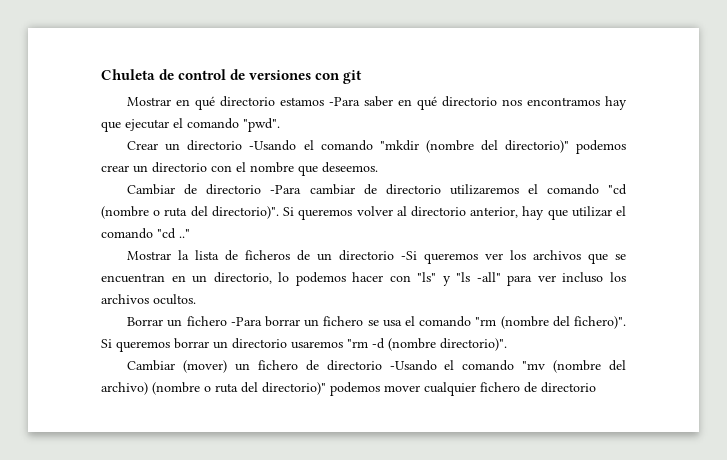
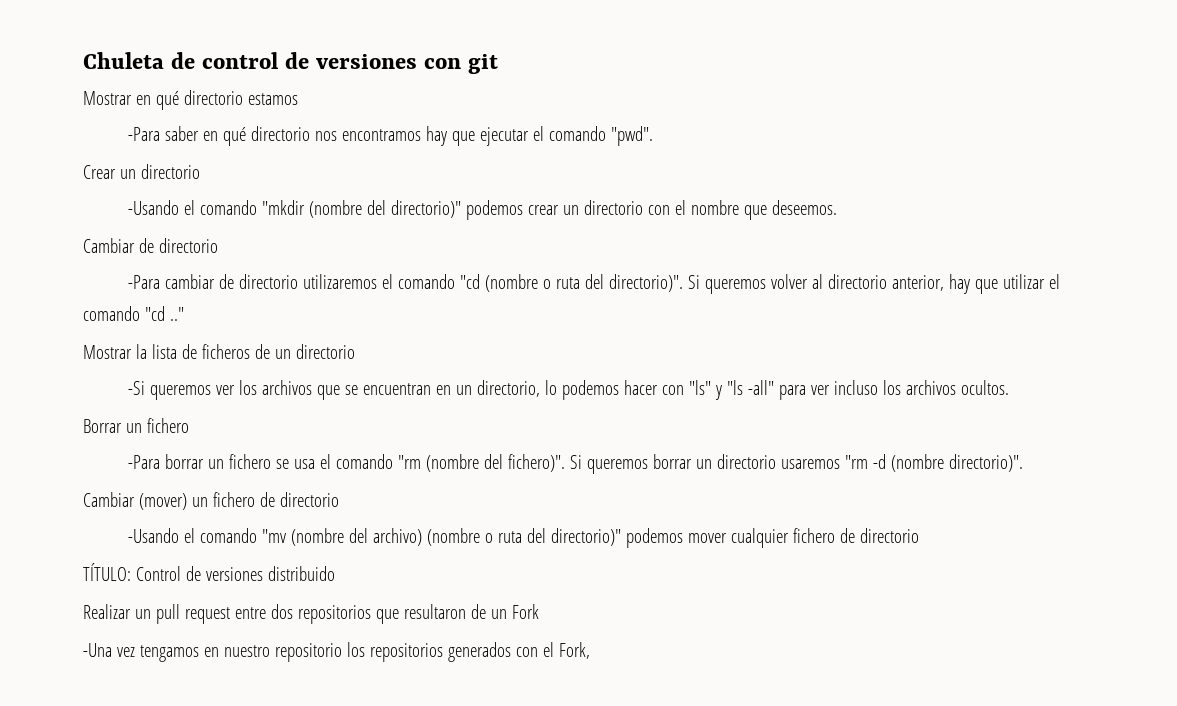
(325, 101) none -> (298, 99) //
(243, 145) none -> (200, 171) //
(262, 189) none -> (218, 245) //
(395, 255) none -> (355, 351) //
(227, 321) none -> (189, 425) //
(382, 365) none -> (339, 499) //
(596, 387) none -> [83,563,335,581] [83,604,539,624] [83,642,590,662] // TÍTULO: Control de versiones distribuido // Realizar un pull request entre dos repositorios que resultaron de un Fork // -Una vez tengamos en nuestro repositorio los repositorios generados con el Fork,

